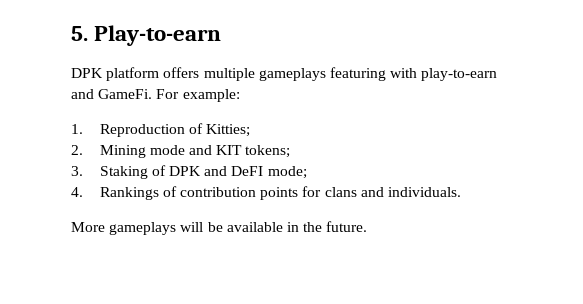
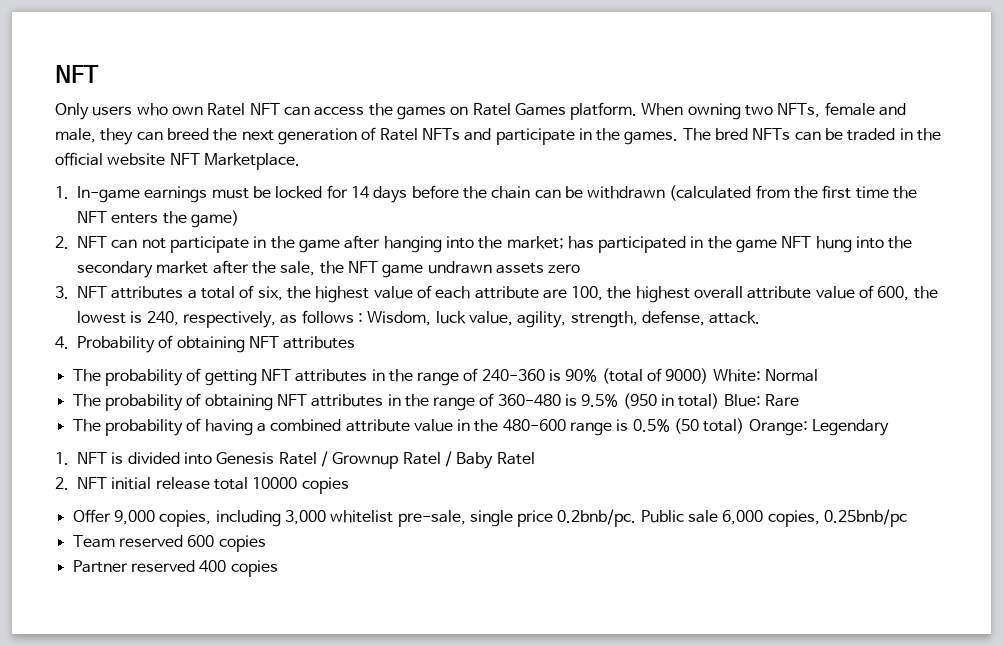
[71,25,222,46] [71,67,498,81] [71,89,240,102] [71,123,250,137] [71,145,291,158] [71,165,307,179] [71,186,461,200] [71,221,368,235] 5. Play-to-earn // DPK platform offers multiple gameplays featuring with play-to-earn and GameFi. For example: // 1. Reproduction of Kitties; // 2. Mining mode and KIT tokens; // 3. Staking of DPK and DeFI mode; // 4. Rankings of contribution points for clans and individuals. // More gameplays will be available in the future. -> [55,65,99,83] [55,102,907,120] [55,127,942,145] [55,152,300,170] [55,185,918,203] [77,210,239,228] [55,235,913,253] [77,260,581,278] [55,285,938,303] [77,310,761,328] [55,335,356,353] [72,368,819,386] [72,393,800,411] [72,418,890,436] [55,451,535,469] [55,477,349,494] [72,509,908,527] [72,535,266,552] [72,560,278,577] NFT // Only users who own Ratel NFT can access the games on Ratel Games platform. When owning two NFTs, female and male, they can breed the next generation of Ratel NFTs and participate in the games. The bred NFTs can be traded in the official website NFT Marketplace. // 1. In-game earnings must be locked for 14 days before the chain can be withdrawn (calculated from the first time the NFT enters the game) // 2. NFT can not participate in the game after hanging into the market; has participated in the game NFT hung into the secondary market after the sale, the NFT game undrawn assets zero // 3. NFT attributes a total of six, the highest value of each attribute are 100, the highest overall attribute value of 600, the lowest is 240, respectively, as follows : Wisdom, luck value, agility, strength, defense, attack. // 4. Probability of obtaining NFT attributes // The probability of getting NFT attributes in the range of 240-360 is 90% (total of 9000) White: Normal // The probability of obtaining NFT attributes in the range of 360-480 is 9.5% (950 in total) Blue: Rare // The probability of having a combined attribute value in the 480-600 range is 0.5% (50 total) Orange: Legendary // 1. NFT is divided into Genesis Ratel / Grownup Ratel / Baby Ratel // 2. NFT initial release total 10000 copies // Offer 9,000 copies, including 3,000 whitelist pre-sale, single price 0.2bnb/pc. Public sale 6,000 copies, 0.25bnb/pc // Team reserved 600 copies // Partner reserved 400 copies

